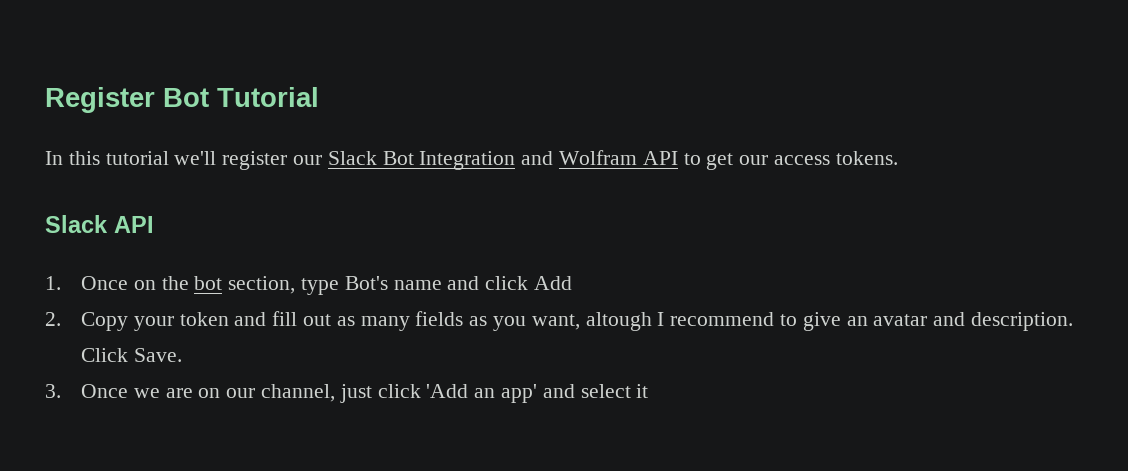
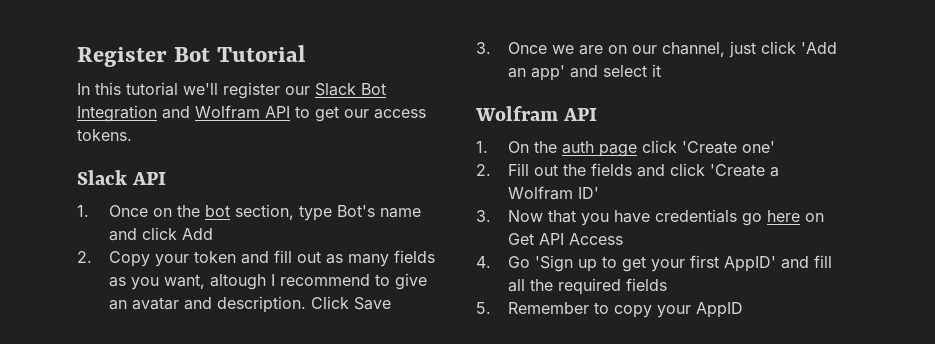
[133,348,182,362] Save. -> [353,297,391,310] Save
(649, 391) none -> [475,106,598,121] [476,140,775,157] [476,163,779,177] [507,186,599,200] [476,209,824,226] [507,233,623,245] [476,255,832,272] [507,278,667,295] [476,302,743,318] // Wolfram API // 1. On the auth page click 'Create one' // 2. Fill out the fields and click 'Create a Wolfram ID' // 3. Now that you have credentials go here on Get API Access // 4. Go 'Sign up to get your first AppID' and fill all the required fields // 5. Remember to copy your AppID

